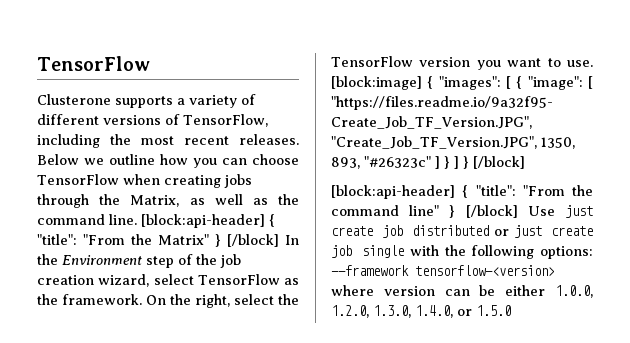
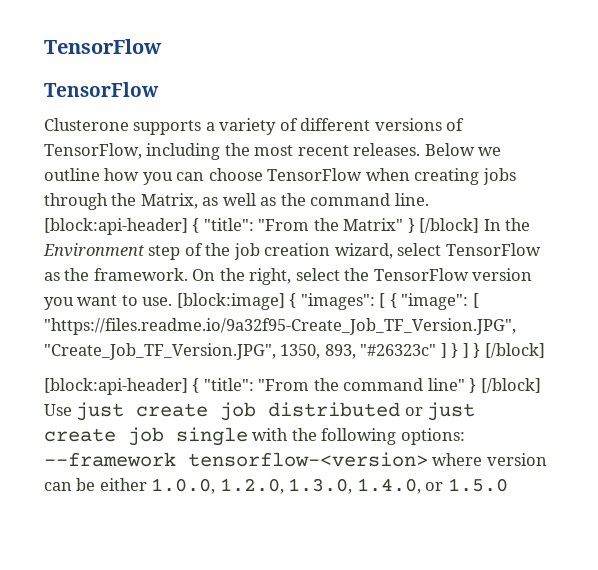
[37,56,150,71] TensorFlow -> [44,39,162,54] [44,82,159,97] TensorFlow // TensorFlow

